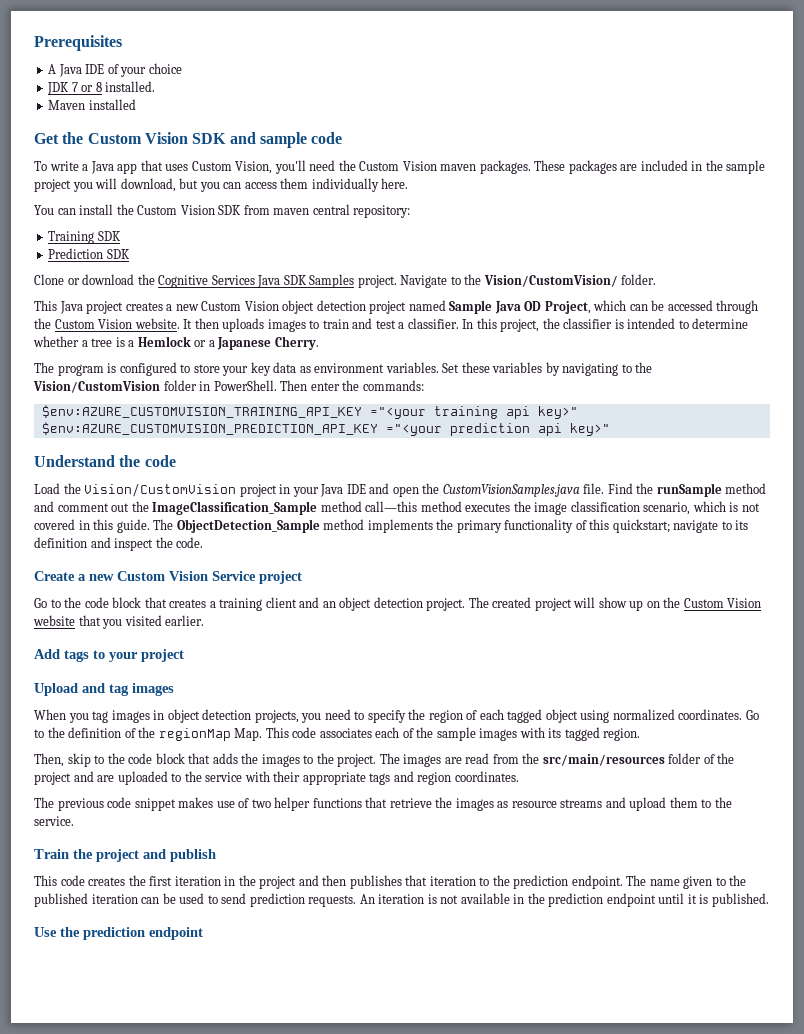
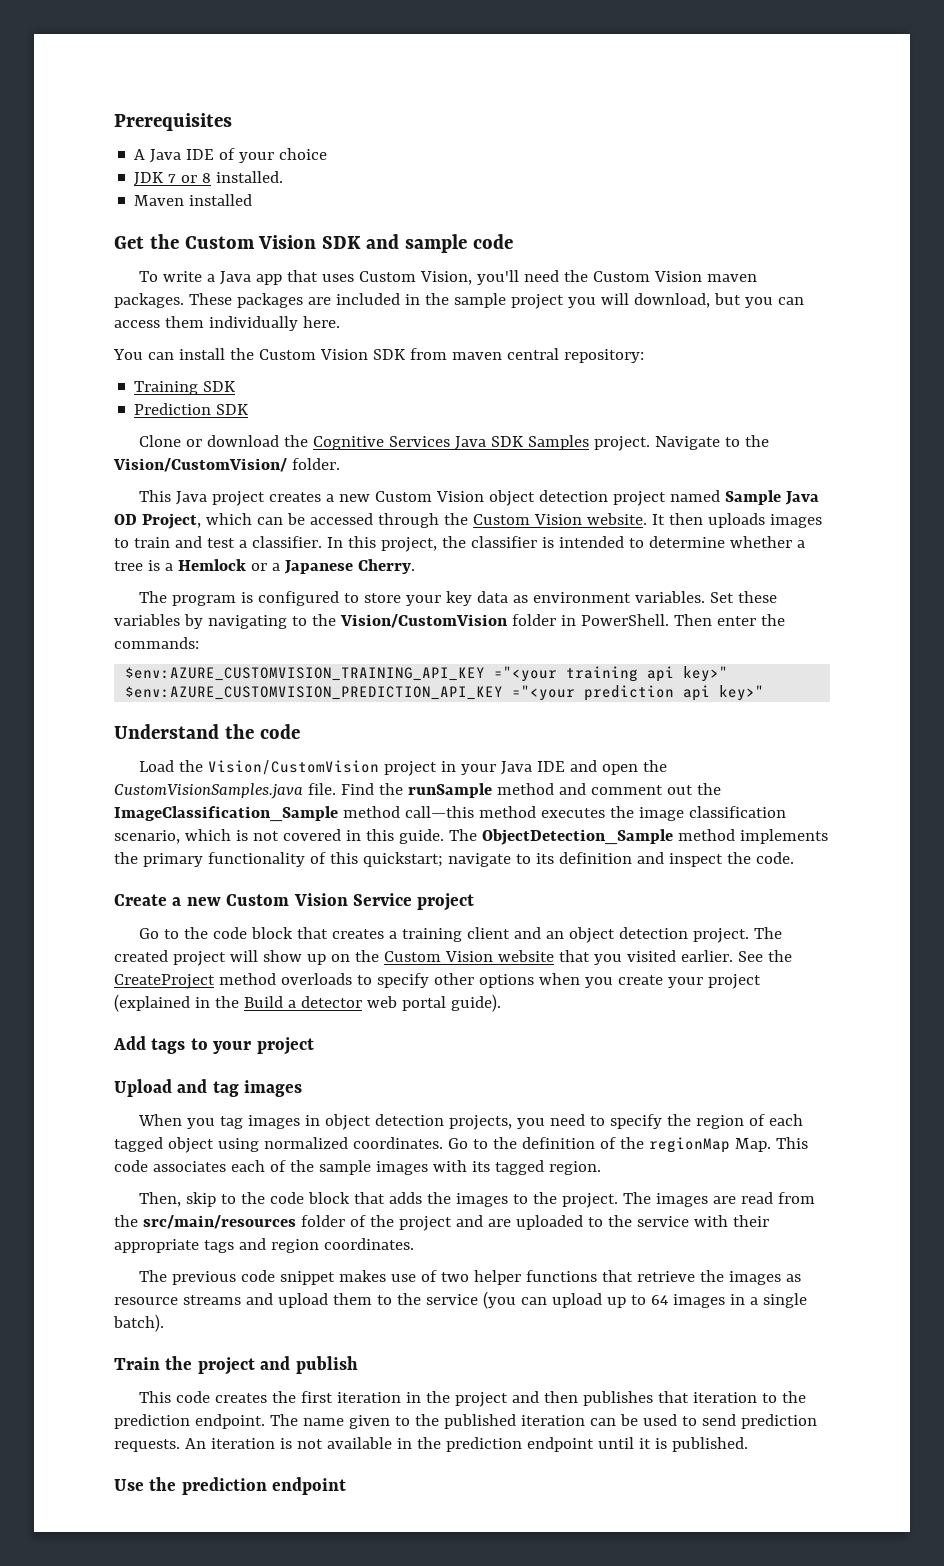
(205, 620) none -> [737,950,792,962] [114,973,761,989] [114,994,501,1012] See the CreateProject method overloads to specify other options when you create your project (explained in the Build a detector web portal guide).
[34,816,74,826] service. -> [425,1291,807,1309] [113,1314,164,1332] service (you can upload up to 64 images in a single batch).

